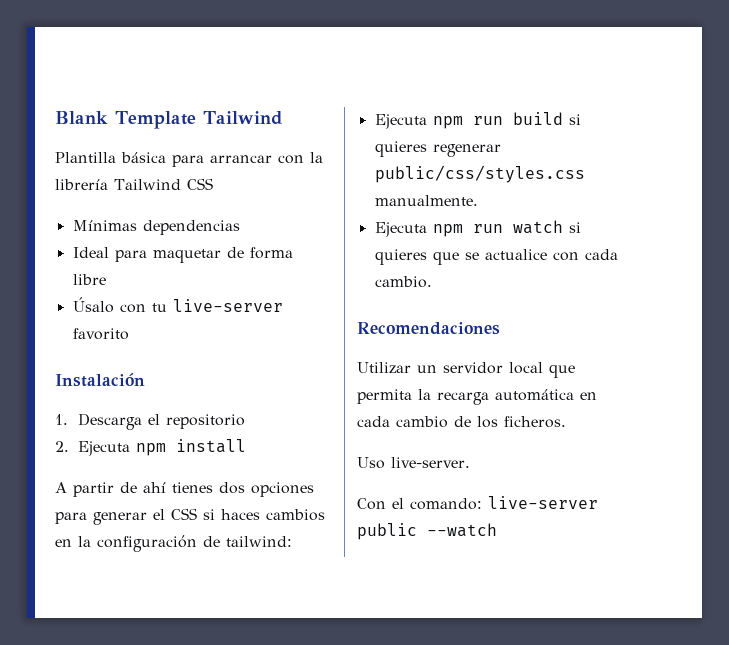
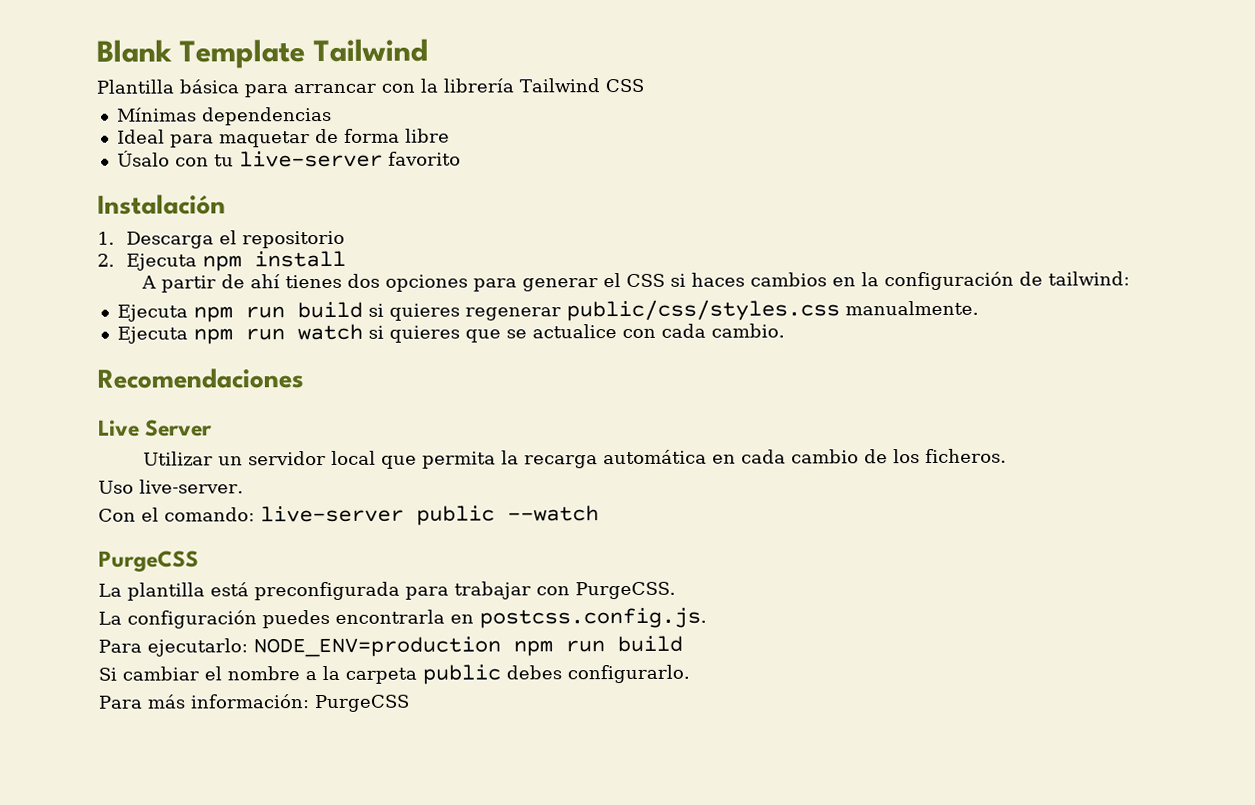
(500, 328) none -> [98,419,214,437] // Live Server
(497, 530) none -> [98,550,199,573] [98,581,676,601] [98,607,707,629] [98,635,683,658] [98,664,690,685] [98,694,410,713] // PurgeCSS // La plantilla está preconfigurada para trabajar con PurgeCSS. // La configuración puedes encontrarla en postcss.config.js. // Para ejecutarlo: NODE_ENV=production npm run build // Si cambiar el nombre a la carpeta public debes configurarlo. // Para más información: PurgeCSS

